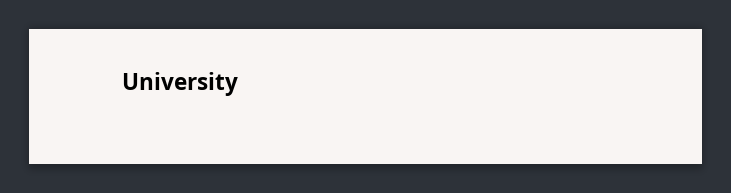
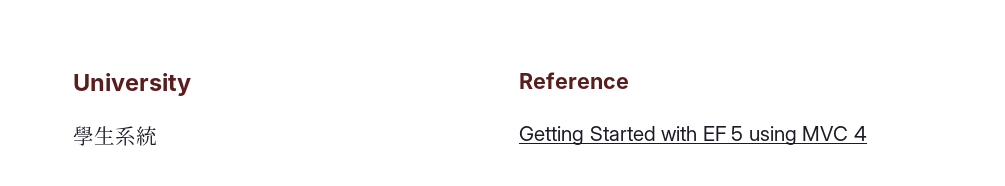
(238, 84) none -> [73,126,157,146] [519,72,629,89] [519,126,867,145] // 學生系統 // Reference // Getting Started with EF 5 using MVC 4

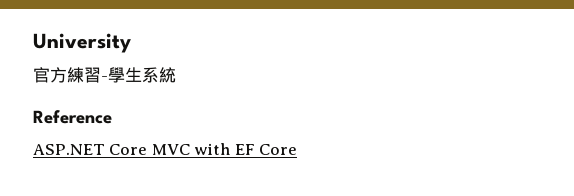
(191, 84) none -> [33,67,108,83] 官方練習-
[519,126,867,145] Getting Started with EF 5 using MVC 4 -> [33,143,298,155] ASP.NET Core MVC with EF Core

